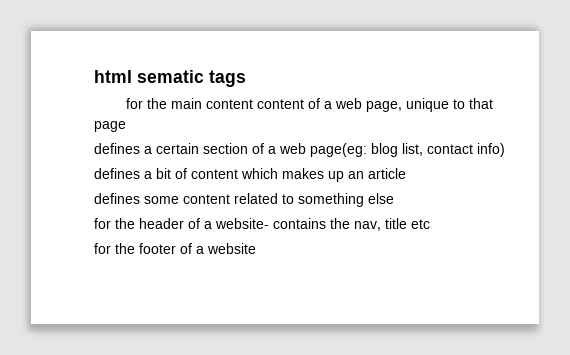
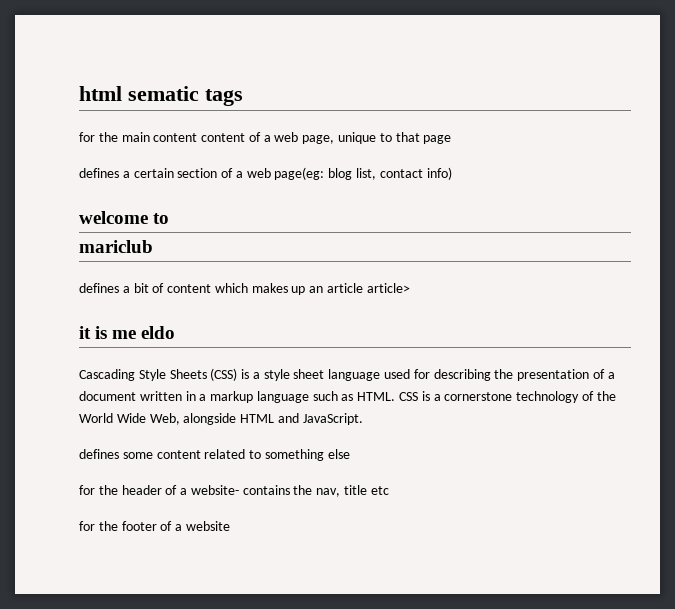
(505, 150) none -> [79,211,170,224] [79,240,153,253] // welcome to // mariclub
(406, 173) none -> [366,283,410,293] [79,326,176,339] [79,368,615,381] [79,391,616,403] [79,413,363,425] article> // it is me eldo // Cascading Style Sheets (CSS) is a style sheet language used for describing the presentation of a document written in a markup language such as HTML. CSS is a cornerstone technology of the World Wide Web, alongside HTML and JavaScript.

